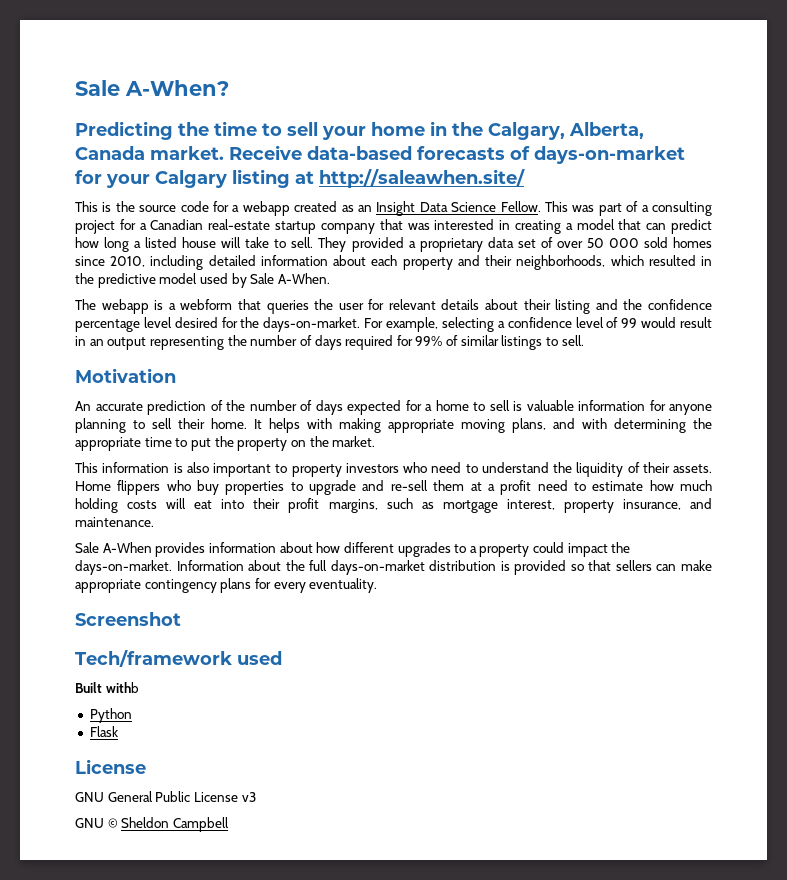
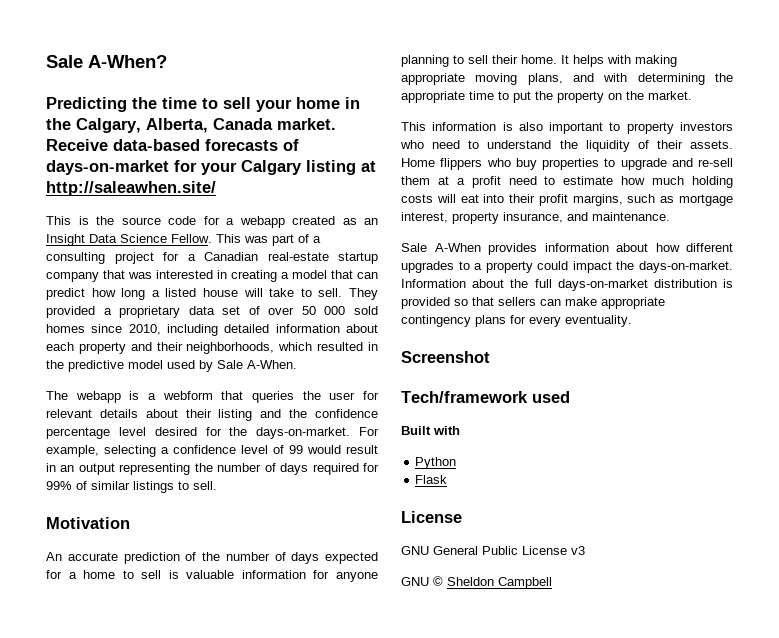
[105,682,139,693] withb -> [433,426,460,435] with

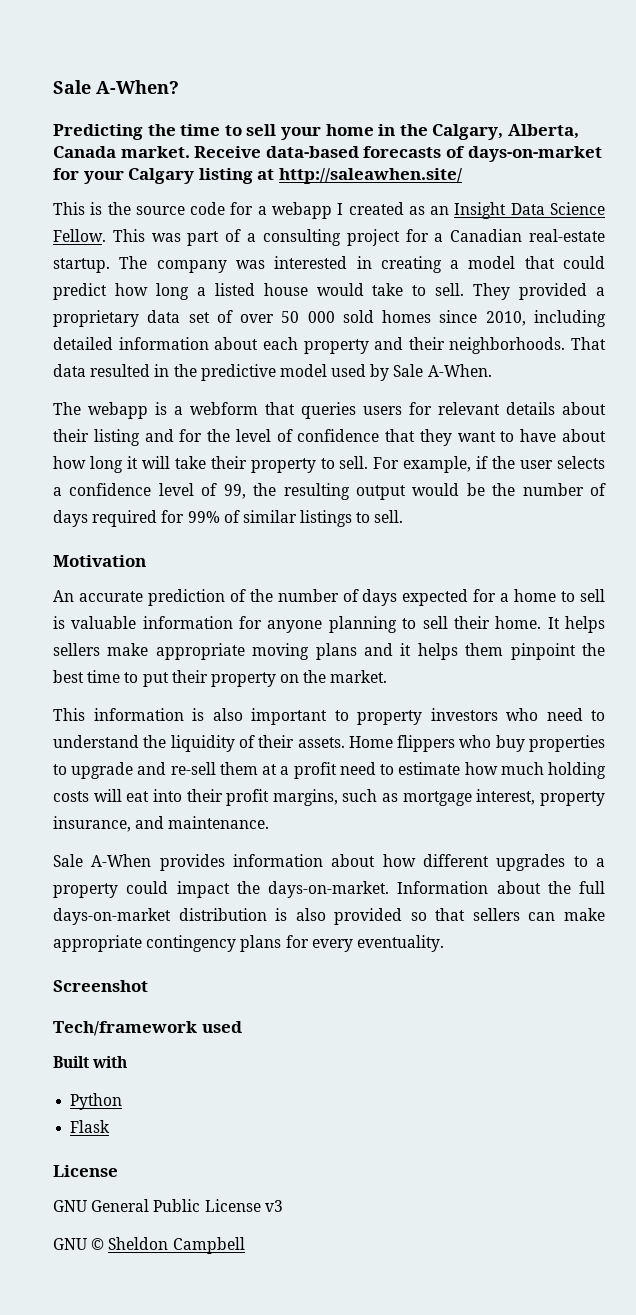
(285, 222) none -> [337,203,344,215] I
[338,252,378,264] [46,270,125,282] startup company that -> [53,256,227,273] startup. The company
[357,272,378,279] can -> [563,256,605,269] could
[243,288,263,297] will -> [316,283,364,296] would
[186,342,313,354] neighborhoods, which -> [449,337,606,354] [53,364,86,377] neighborhoods. That data
[302,391,356,400] the user -> [363,406,402,415] users
[289,409,378,418] [46,427,379,439] [46,445,378,457] [46,463,191,475] the confidence percentage level desired for the days-on-market. For example, selecting a confidence level of 99 would result in an output representing -> [179,429,606,446] [53,456,606,473] [53,483,485,500] for the level of confidence that they want to have about how long it will take their property to sell. For example, if the user selects a confidence level of 99, the resulting output would be
[607,55,677,67] [401,73,733,85] [401,91,465,103] with making appropriate moving plans, and with determining the appropriate -> [53,643,605,660] [53,670,84,683] sellers make appropriate moving plans and it helps them pinpoint the best
[535,91,553,100] the -> [171,670,208,683] their
(733, 283) none -> [295,908,326,921] also

